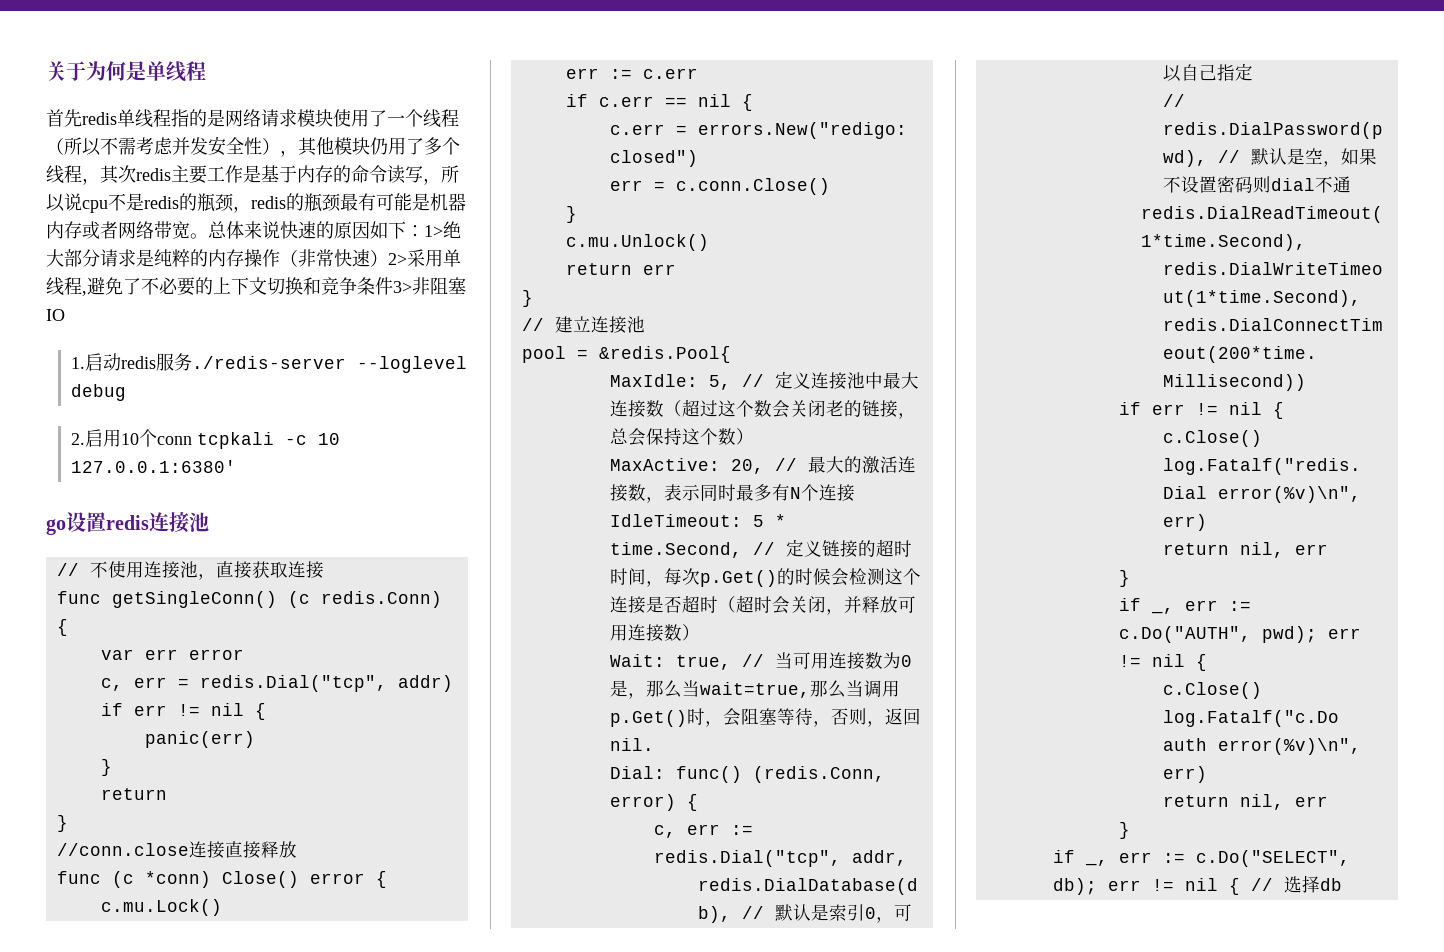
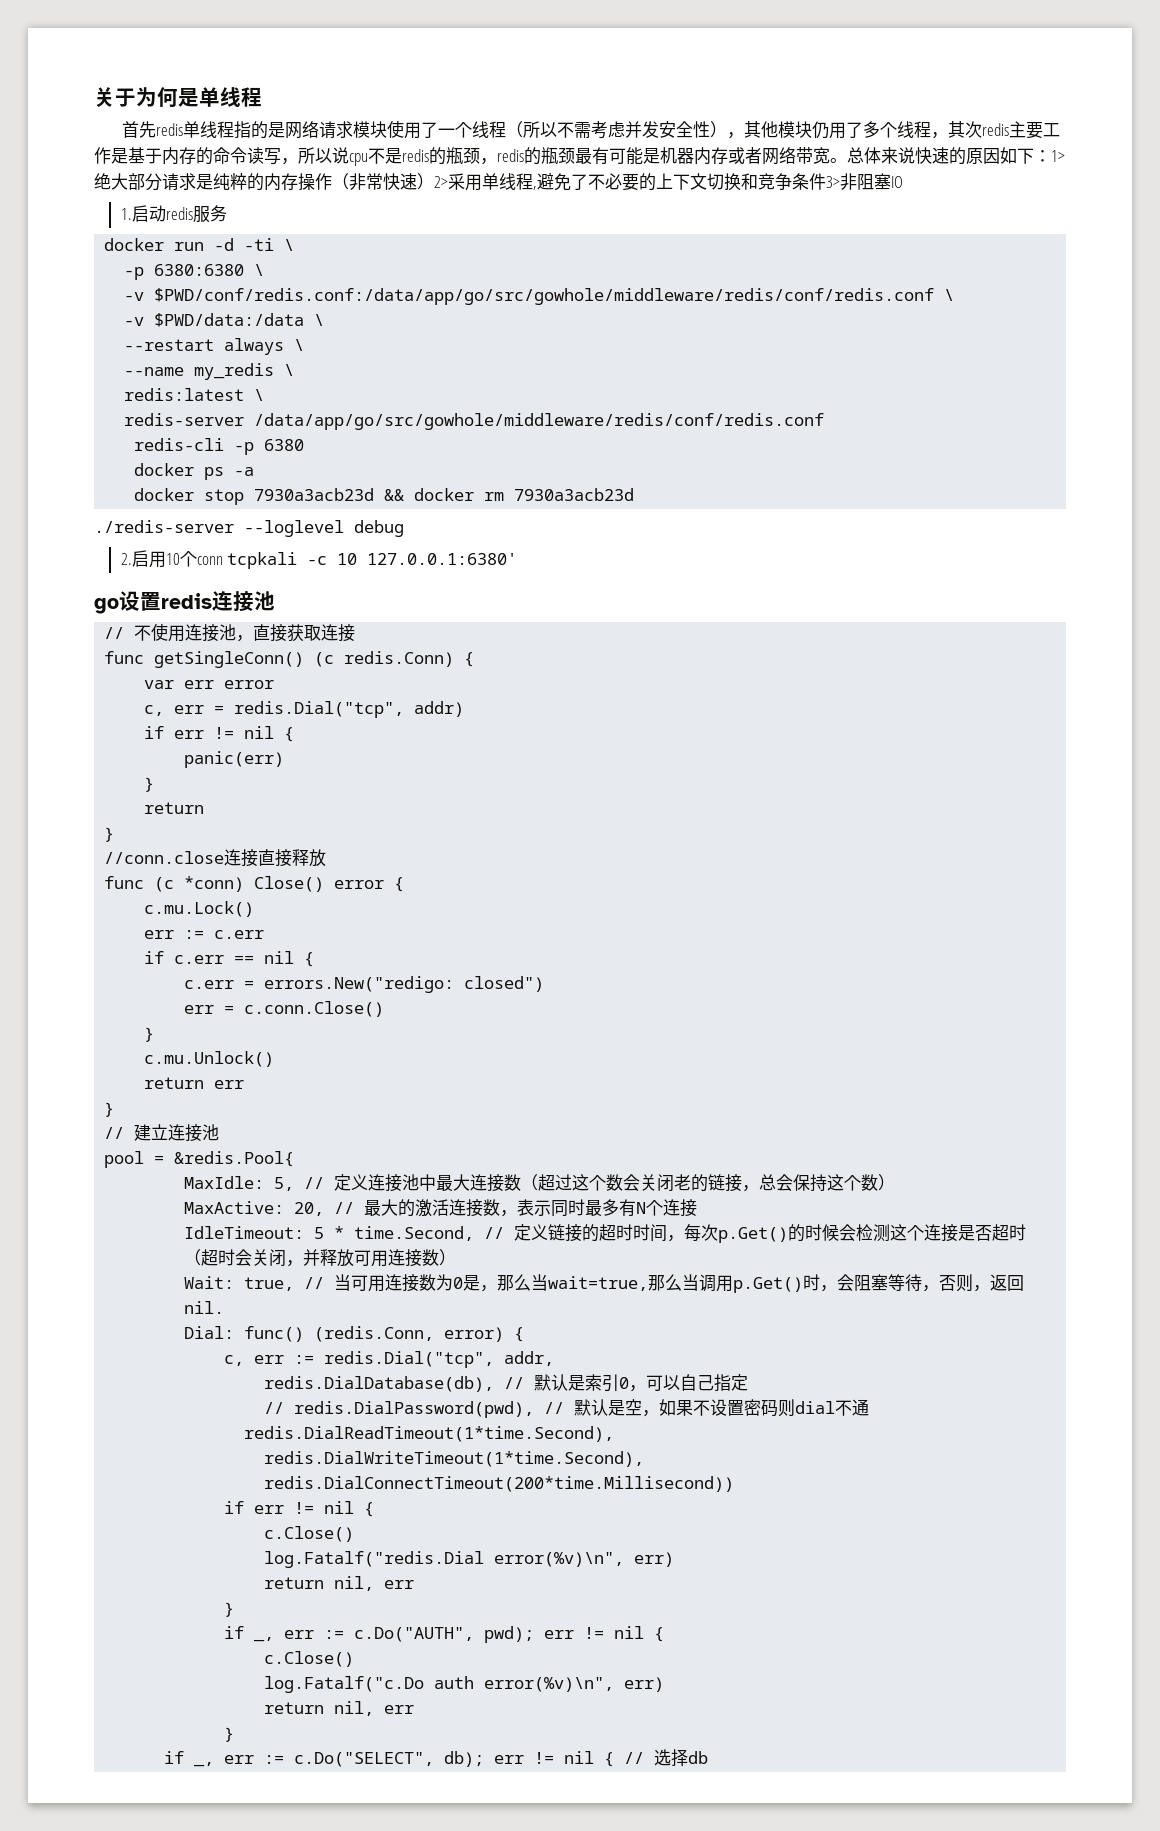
(192, 362) none -> [104,238,295,251] [124,264,265,280] [124,288,955,305] [124,313,325,327] [124,338,305,355] [124,363,295,380] [124,388,265,401] [124,413,825,430] [134,438,305,455] [134,463,255,480] [134,488,635,505] // docker run -d -ti \ // -p 6380:6380 \ // -v $PWD/conf/redis.conf:/data/app/go/src/gowhole/middleware/redis/conf/redis.conf \ // -v $PWD/data:/data \ // --restart always \ // --name my_redis \ // redis:latest \ // redis-server /data/app/go/src/gowhole/middleware/redis/conf/redis.conf // redis-cli -p 6380 // docker ps -a // docker stop 7930a3acb23d && docker rm 7930a3acb23d //

